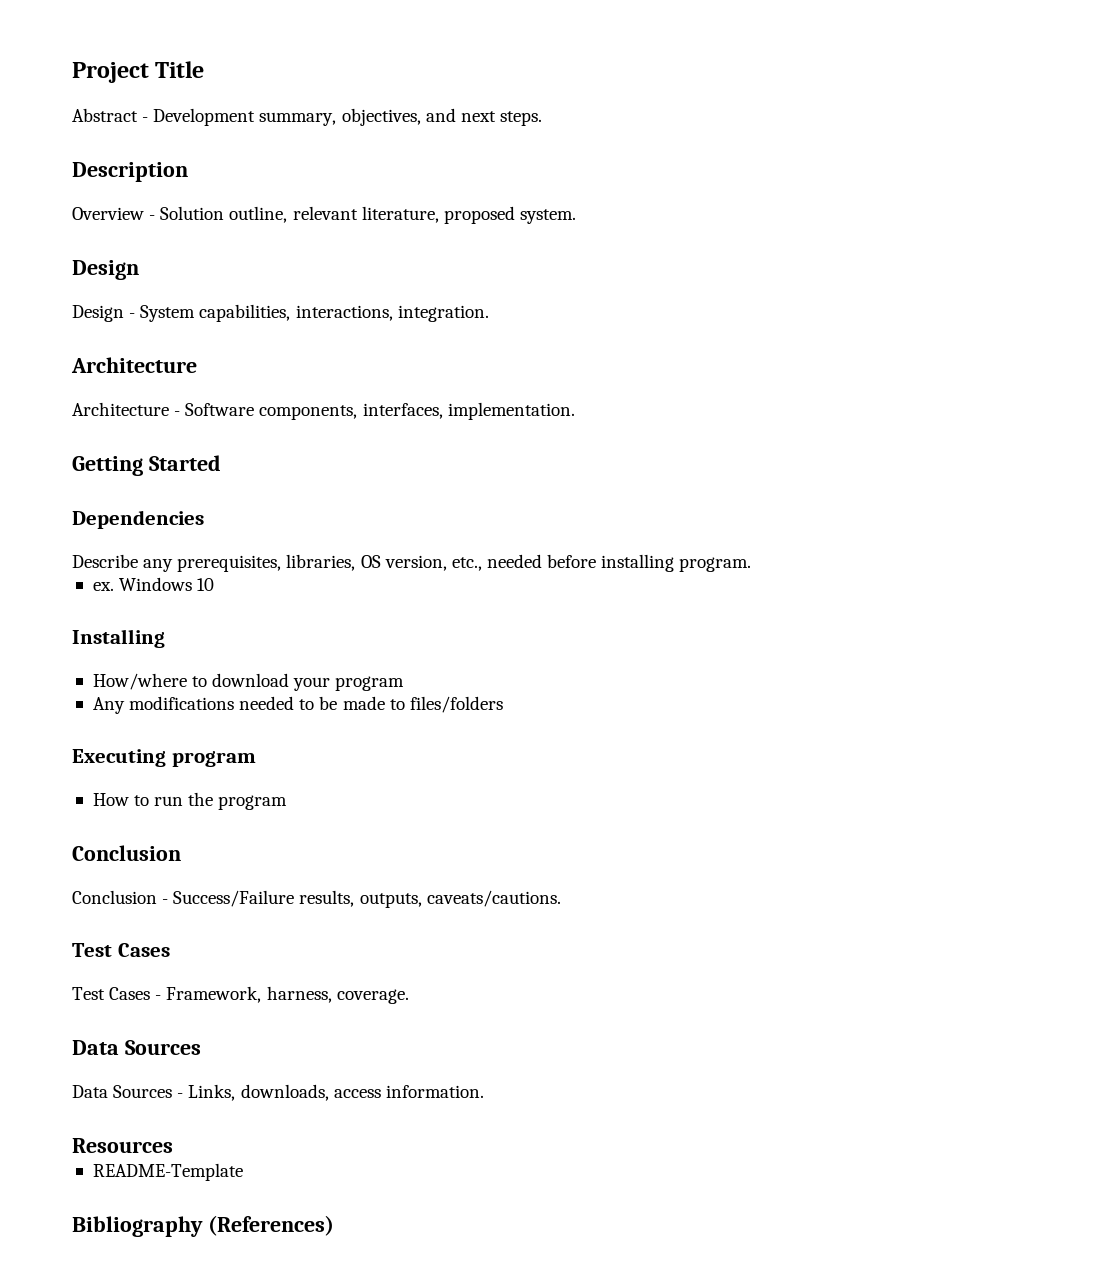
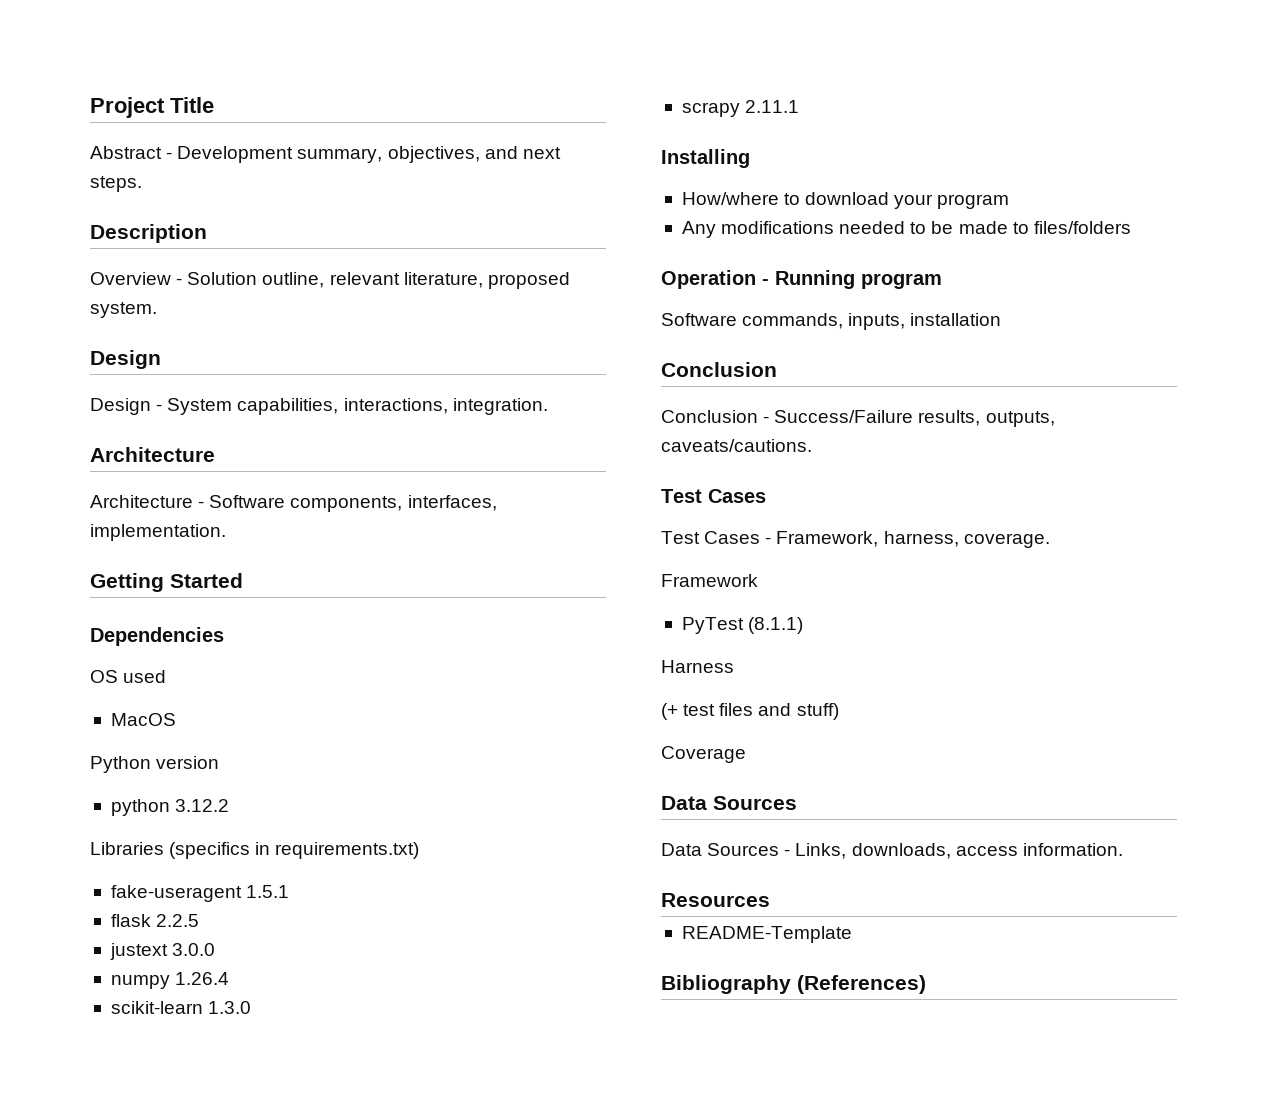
[72,554,752,572] [92,577,215,591] Describe any prerequisites, libraries, OS version, etc., needed before installing program. // ex. Windows 10 -> [90,670,167,683] [110,713,176,726] [90,756,220,773] [110,799,230,816] [90,842,420,859] [110,885,290,902] [110,914,200,927] [109,943,216,960] [110,972,230,989] [110,1001,252,1014] [681,100,800,117] OS used // MacOS // Python version // python 3.12.2 // Libraries (specifics in requirements.txt) // fake-useragent 1.5.1 // flask 2.2.5 // justext 3.0.0 // numpy 1.26.4 // scikit-learn 1.3.0 // scrapy 2.11.1
[72,749,256,767] [92,792,288,810] Executing program // How to run the program -> [661,270,942,289] [661,313,1002,330] Operation - Running program // Software commands, inputs, installation
(409, 996) none -> [661,574,758,587] [681,617,804,634] [661,660,734,673] [661,703,839,720] [661,746,746,763] // Framework // PyTest (8.1.1) // Harness // (+ test files and stuff) // Coverage

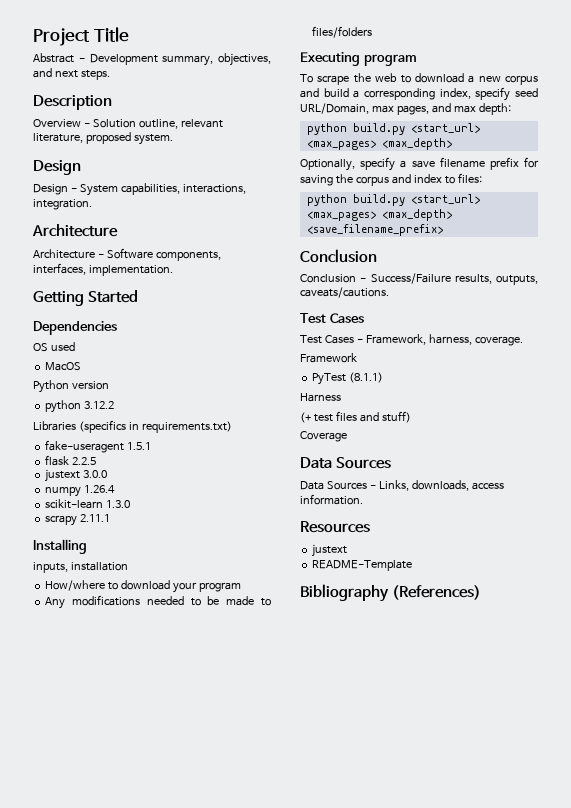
(750, 158) none -> [33,562,128,573] // inputs, installation
[661,270,942,289] [661,313,1002,330] Operation - Running program // Software commands, inputs, installation -> [300,52,417,66] [300,73,538,85] [300,87,538,101] [300,103,511,115] [306,123,480,135] [306,138,452,150] [300,157,539,171] [300,173,482,186] [306,194,480,206] [306,209,452,221] [306,224,443,236] Executing program // To scrape the web to download a new corpus and build a corresponding index, specify seed URL/Domain, max pages, and max depth: // python build.py <start_url> <max_pages> <max_depth> // Optionally, specify a save filename prefix for saving the corpus and index to files: // python build.py <start_url> <max_pages> <max_depth> <save_filename_prefix>
(770, 900) none -> [312,544,348,557] // justext

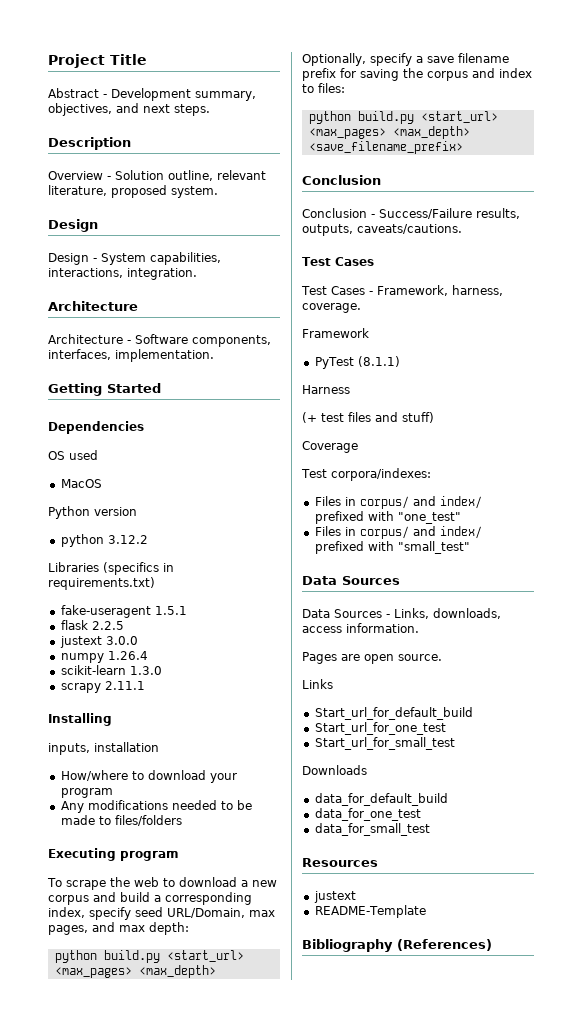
(347, 436) none -> [301,468,431,481] [314,496,482,509] [314,511,461,524] [314,526,482,539] [314,541,470,554] // Test corpora/indexes: // Files in corpus/ and index/ prefixed with "one_test" // Files in corpus/ and index/ prefixed with "small_test"
(363, 499) none -> [302,652,442,664] [302,679,333,689] [314,707,473,720] [314,722,446,735] [314,737,455,750] [302,765,367,775] [314,793,448,806] [314,808,421,821] [314,823,430,836] // Pages are open source. // Links // Start_url_for_default_build // Start_url_for_one_test // Start_url_for_small_test // Downloads // data_for_default_build // data_for_one_test // data_for_small_test

